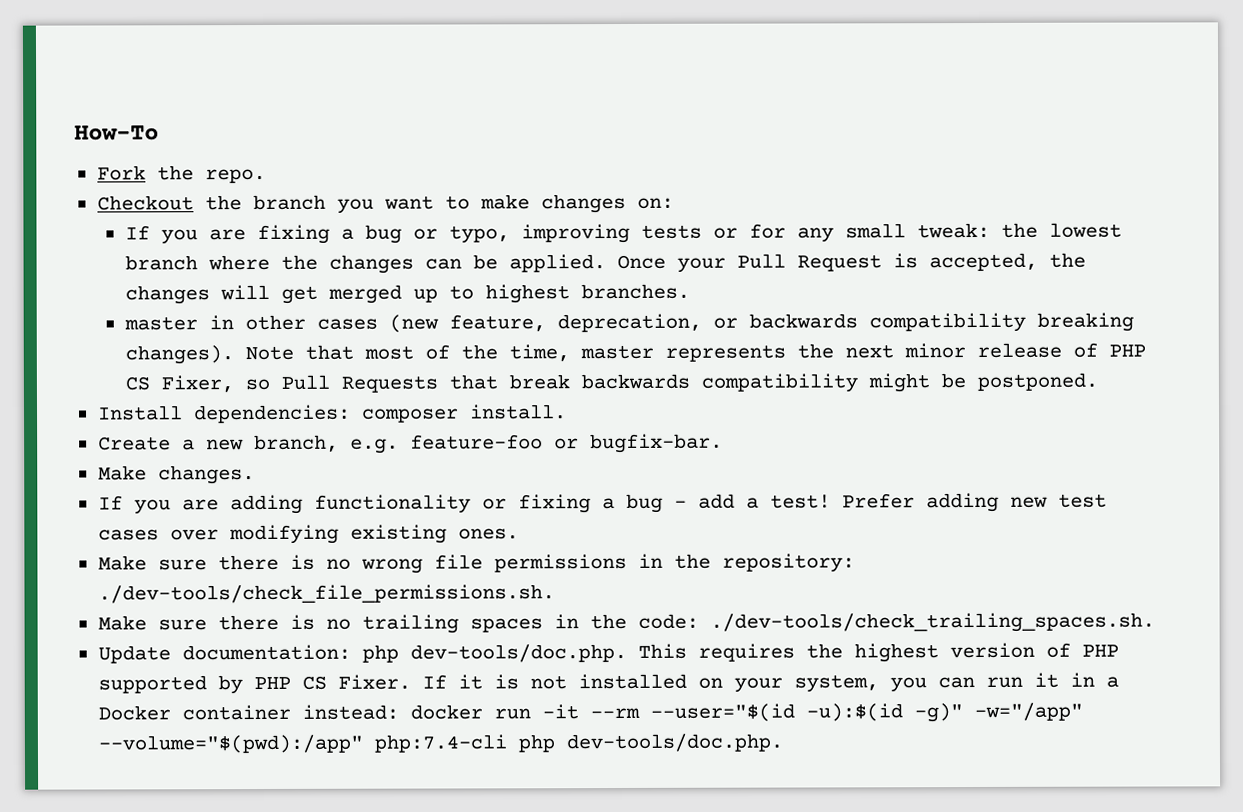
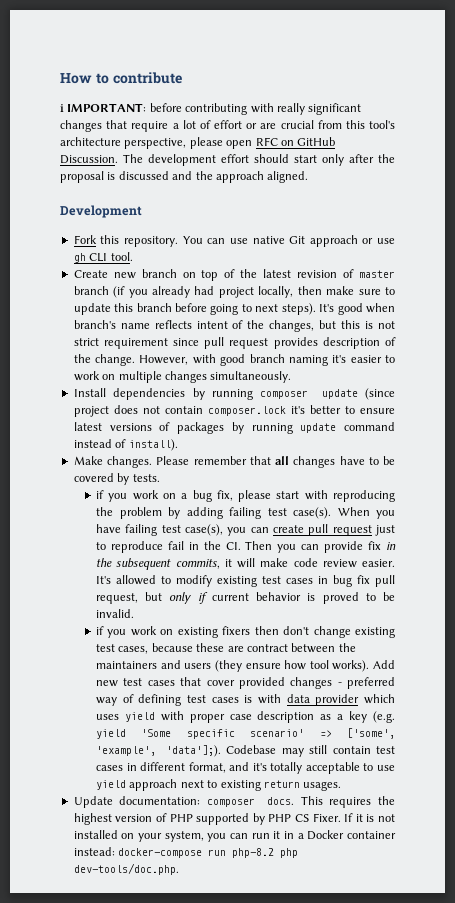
[74,125,159,141] [96,165,266,184] [96,193,674,214] [124,222,1122,245] [124,252,1086,274] [124,283,690,305] [123,312,1134,333] [124,342,1146,365] [124,372,1098,393] [96,404,567,424] [97,433,723,454] [97,465,255,485] [97,492,1107,515] [97,524,519,545] [97,553,855,574] [97,584,555,604] [97,612,1155,634] How-To // Fork the repo. // Checkout the branch you want to make changes on: // If you are fixing a bug or typo, improving tests or for any small tweak: the lowest branch where the changes can be applied. Once your Pull Request is accepted, the changes will get merged up to highest branches. // master in other cases (new feature, deprecation, or backwards compatibility breaking changes). Note that most of the time, master represents the next minor release of PHP CS Fixer, so Pull Requests that break backwards compatibility might be postponed. // Install dependencies: composer install. // Create a new branch, e.g. feature-foo or bugfix-bar. // Make changes. // If you are adding functionality or fixing a bug - add a test! Prefer adding new test cases over modifying existing ones. // Make sure there is no wrong file permissions in the repository: ./dev-tools/check_file_permissions.sh. // Make sure there is no trailing spaces in the code: ./dev-tools/check_trailing_spaces.sh. -> [60,72,182,84] [60,103,362,115] [60,120,395,132] [60,137,336,149] [60,154,395,166] [60,171,309,183] [60,205,142,218] [73,235,395,247] [73,252,133,263] [73,269,396,281] [73,286,396,298] [73,303,396,315] [73,320,396,332] [73,337,396,349] [73,354,395,366] [73,371,292,383] [73,388,395,400] [73,405,395,417] [73,422,395,434] [73,439,178,451] [73,456,395,468] [73,473,160,485] [96,490,396,502] [96,507,396,519] [96,524,395,536] [96,541,396,553] [96,558,396,570] [96,575,395,587] [96,592,395,604] [96,609,135,618] [96,626,395,638] [96,643,356,654] [96,660,396,672] [96,677,396,689] [96,694,395,706] [96,711,395,723] [96,728,395,739] [96,745,395,757] [96,762,395,774] [96,779,342,791] How to contribute // ℹ IMPORTANT: before contributing with really significant changes that require a lot of effort or are crucial from this tool's architecture perspective, please open RFC on GitHub Discussion. The development effort should start only after the proposal is discussed and the approach aligned. // Development // Fork this repository. You can use native Git approach or use gh CLI tool. // Create new branch on top of the latest revision of master branch (if you already had project locally, then make sure to update this branch before going to next steps). It's good when branch's name reflects intent of the changes, but this is not strict requirement since pull request provides description of the change. However, with good branch naming it's easier to work on multiple changes simultaneously. // Install dependencies by running composer update (since project does not contain composer.lock it's better to ensure latest versions of packages by running update command instead of install). // Make changes. Please remember that all changes have to be covered by tests. // if you work on a bug fix, please start with reproducing the problem by adding failing test case(s). When you have failing test case(s), you can create pull request just to reproduce fail in the CI. Then you can provide fix in the subsequent commits, it will make code review easier. It's allowed to modify existing test cases in bug fix pull request, but only if current behavior is proved to be invalid. // if you work on existing fixers then don't change existing test cases, because these are contract between the maintainers and users (they ensure how tool works). Add new test cases that cover provided changes - preferred way of defining test cases is with data provider which uses yield with proper case description as a key (e.g. yield 'Some specific scenario' => ['some', 'example', 'data'];). Codebase may still contain test cases in different format, and it's totally acceptable to use yield approach next to existing return usages.
[361,643,627,663] php dev-tools/doc.php. -> [207,797,294,807] composer docs.
[409,702,1083,723] [97,734,507,754] docker run -it --rm --user="$(id -u):$(id -g)" -w="/app" --volume="$(pwd):/app" php:7.4-cli -> [118,848,275,858] docker-compose run php-8.2

